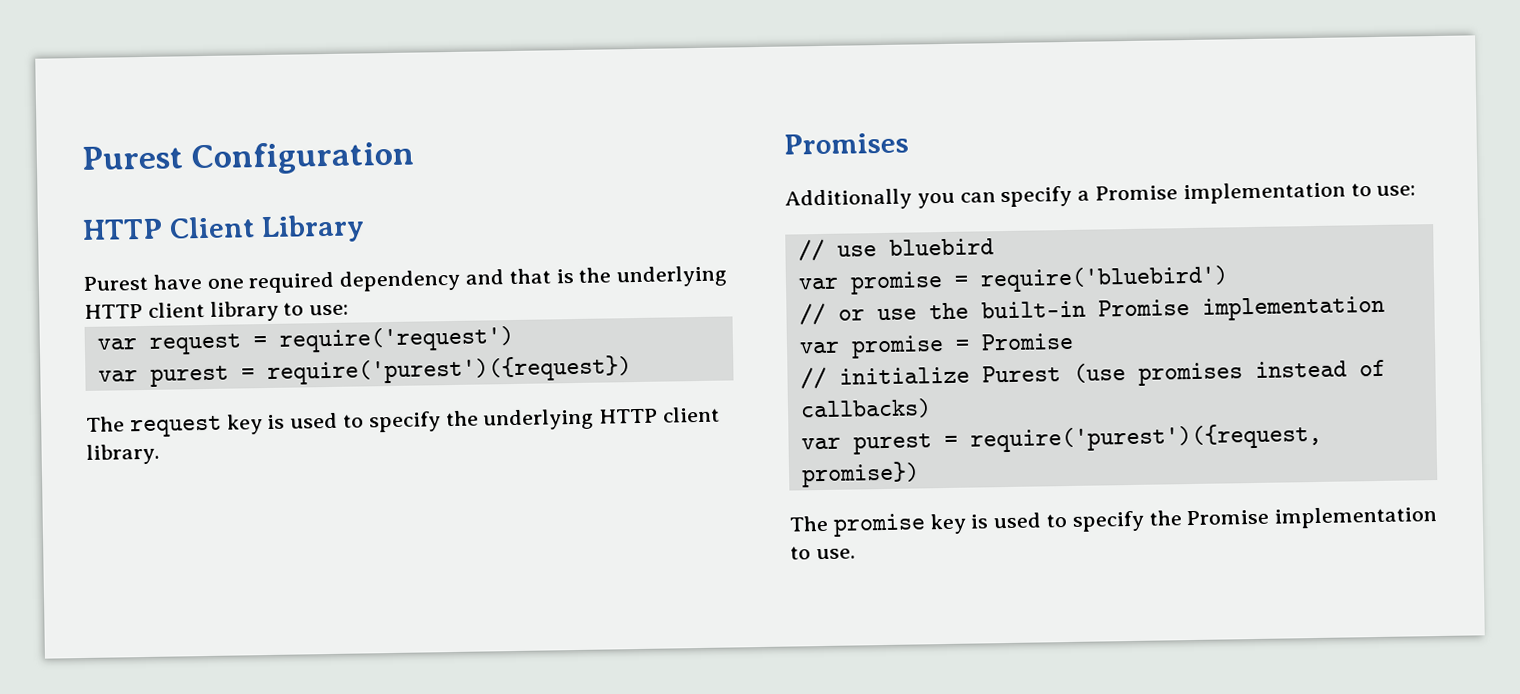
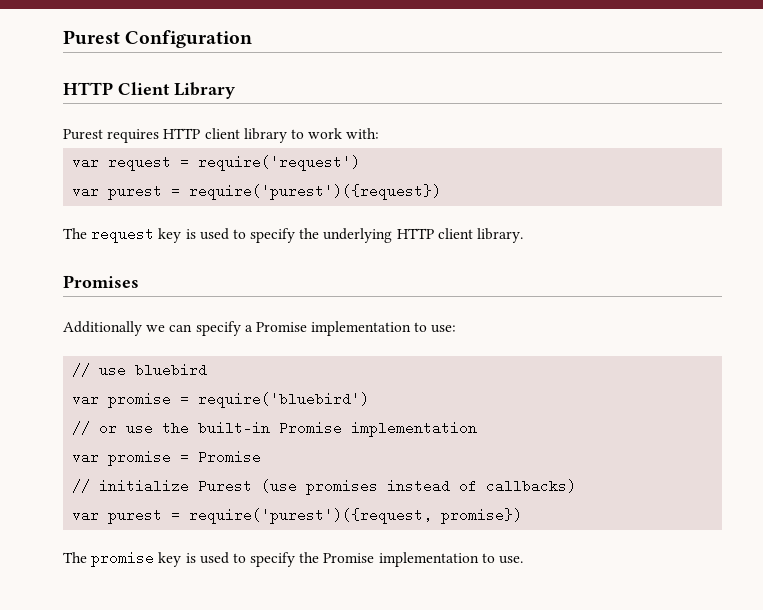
[152,265,728,294] have one required dependency and that is the underlying -> [107,129,160,143] requires
[309,304,350,316] use: -> [308,128,380,139] work with:
[916,192,955,209] you -> [146,325,166,332] we

